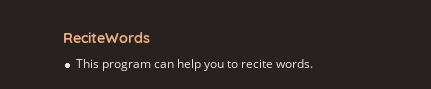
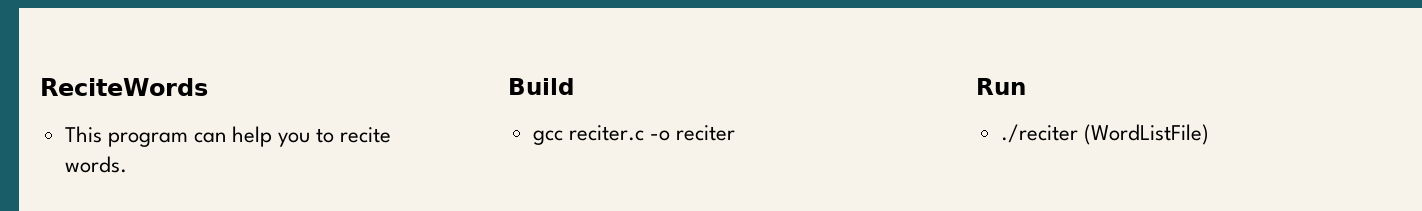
(314, 63) none -> [508,78,574,95] [532,125,735,145] [976,78,1026,95] [1000,124,1209,145] // Build // gcc reciter.c -o reciter // Run // ./reciter (WordListFile)

